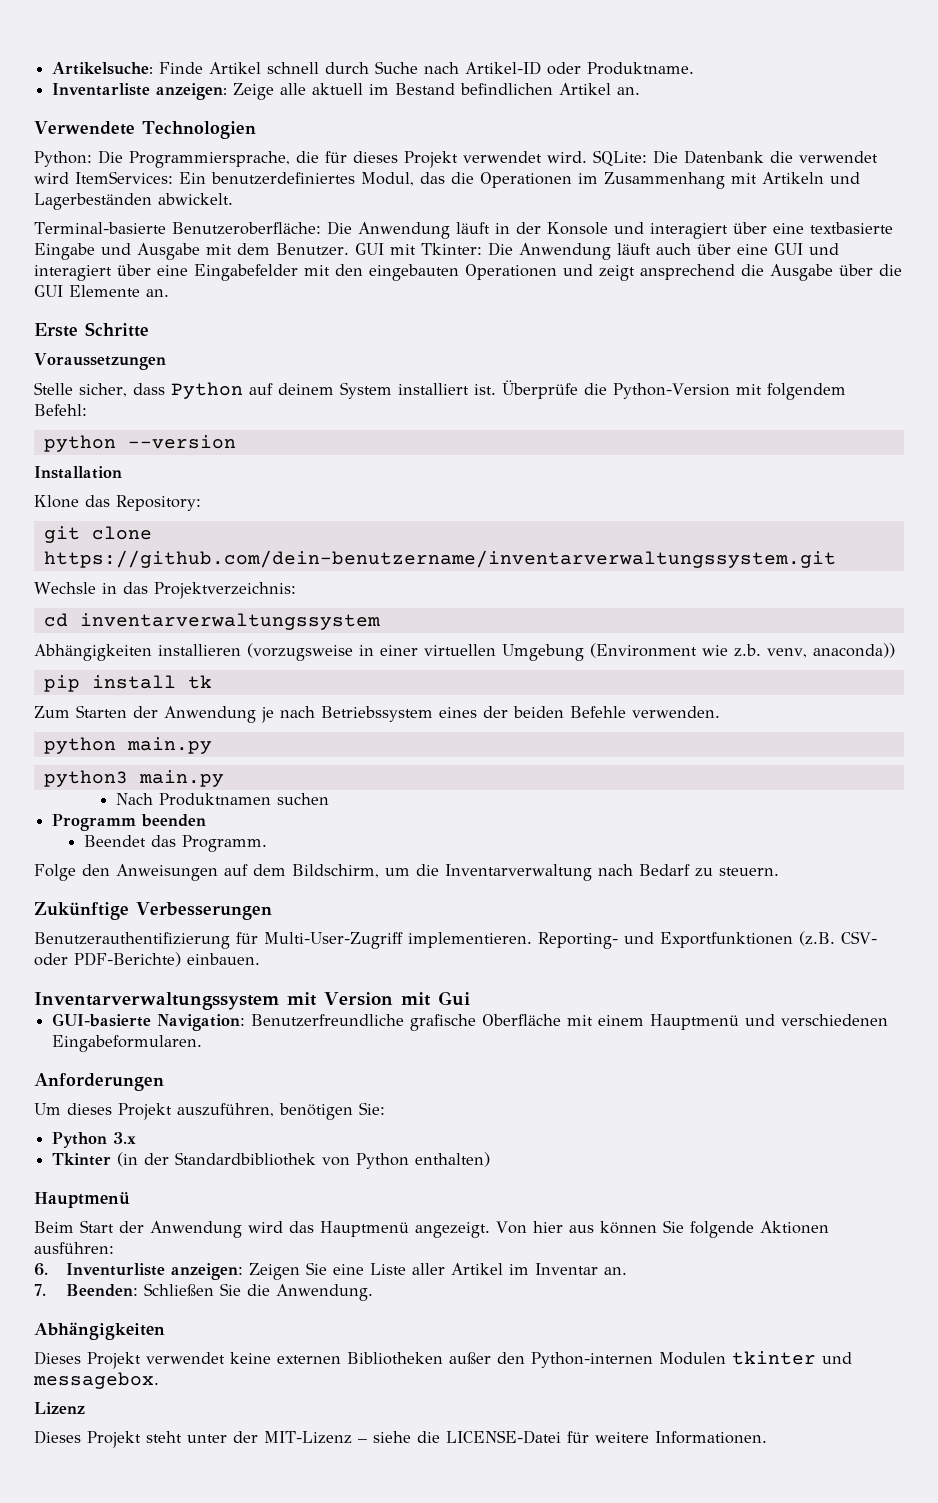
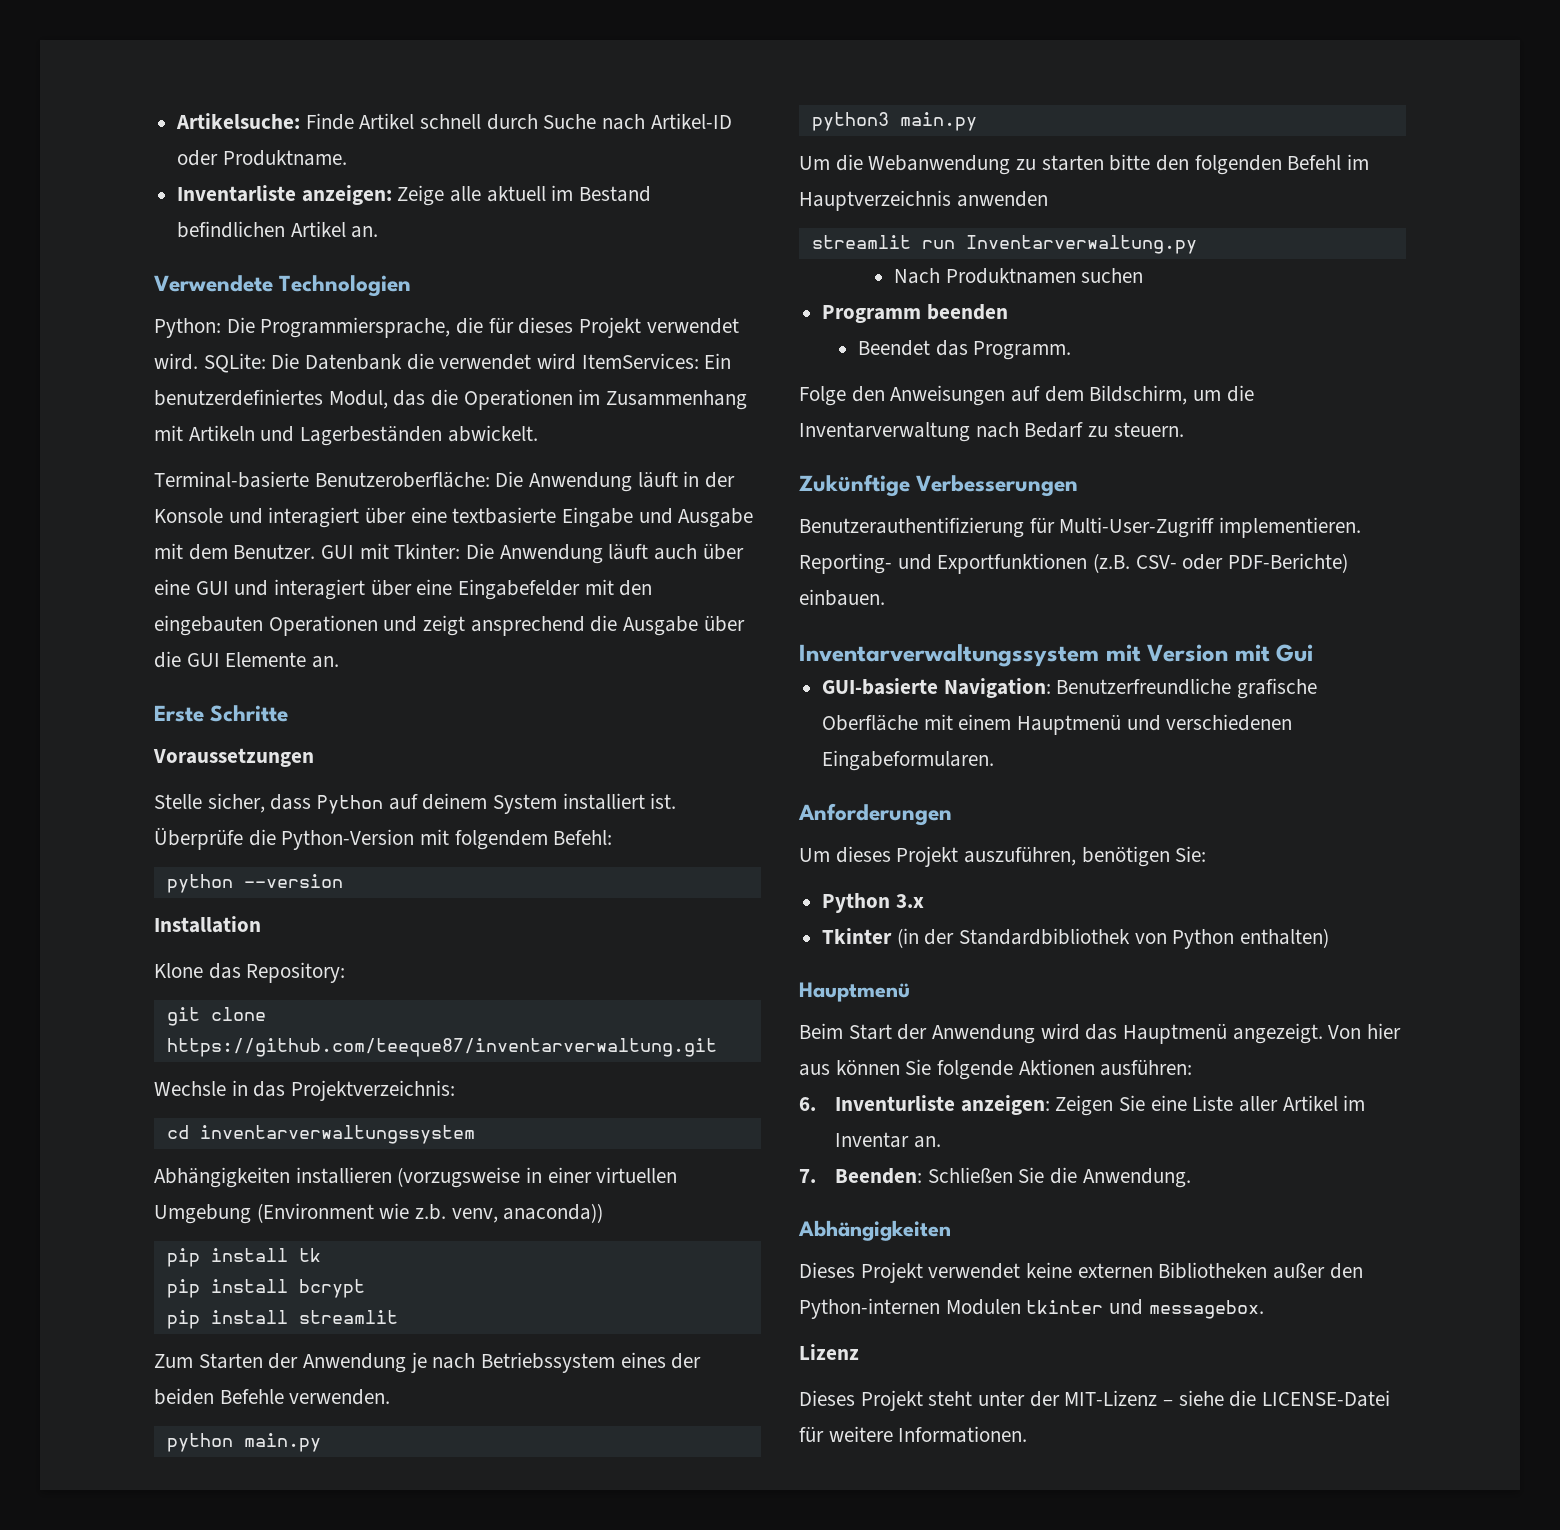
[43,550,836,568] https://github.com/dein-benutzername/inventarverwaltungssystem.git -> [166,1038,717,1057] https://github.com/teeque87/inventarverwaltung.git
(212, 682) none -> [166,1279,365,1298] [166,1310,398,1329] // pip install bcrypt // pip install streamlit
(224, 778) none -> [799,154,1370,175] [799,190,1048,211] [811,235,1197,254] // Um die Webanwendung zu starten bitte den folgenden Befehl im Hauptverzeichnis anwenden // streamlit run Inventarverwaltung.py

